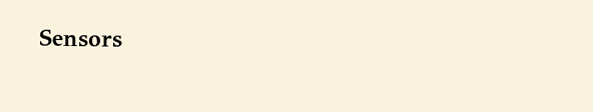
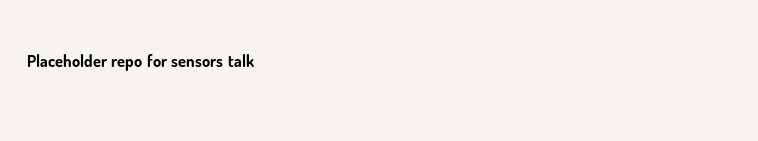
[39,28,123,48] Sensors -> [27,54,254,71] Placeholder repo for sensors talk

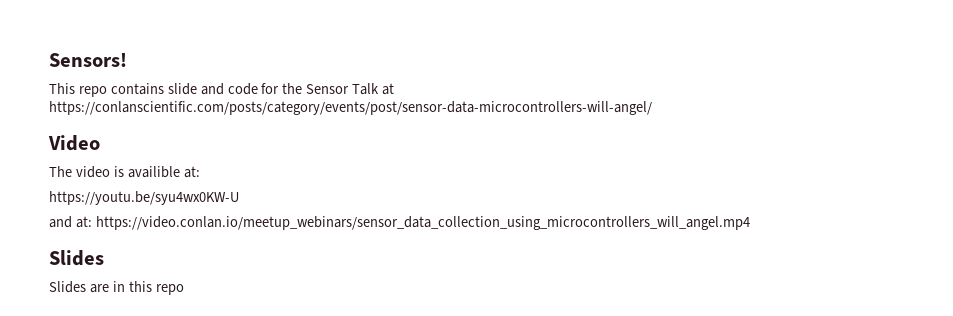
[27,54,254,71] Placeholder repo for sensors talk -> [49,53,127,67] [49,83,395,97] [49,101,652,115] [48,135,100,151] [49,166,200,178] [49,191,239,205] [49,216,750,230] [49,250,104,266] [49,281,184,295] Sensors! // This repo contains slide and code for the Sensor Talk at https://conlanscientific.com/posts/category/events/post/sensor-data-microcontrollers-will-angel/ // Video // The video is availible at: // https://youtu.be/syu4wx0KW-U // and at: https://video.conlan.io/meetup_webinars/sensor_data_collection_using_microcontrollers_will_angel.mp4 // Slides // Slides are in this repo

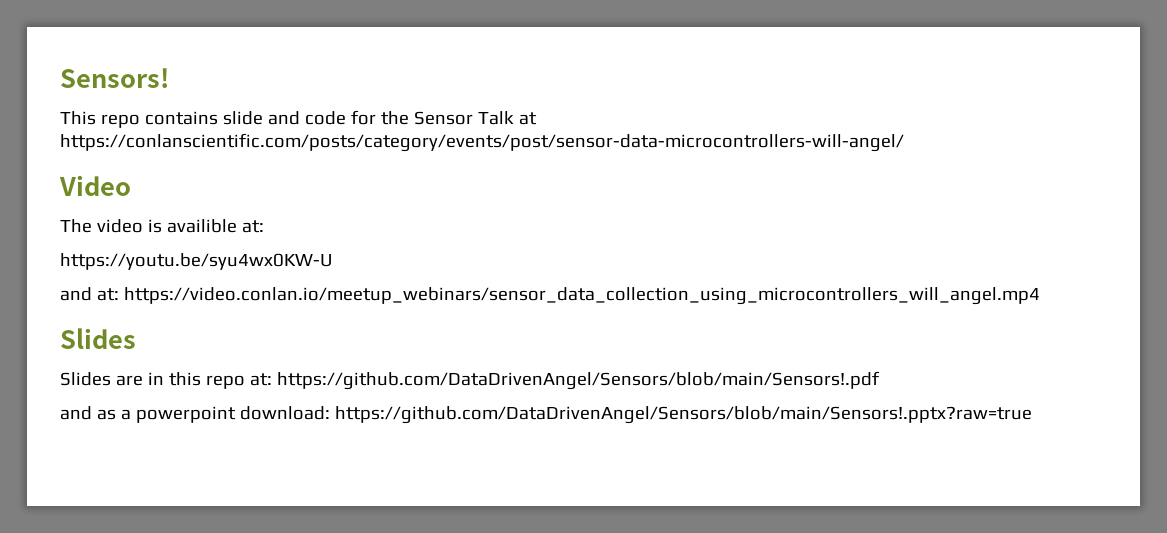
(184, 289) none -> [249,371,880,390] [60,406,1032,424] at: https://github.com/DataDrivenAngel/Sensors/blob/main/Sensors!.pdf // and as a powerpoint download: https://github.com/DataDrivenAngel/Sensors/blob/main/Sensors!.pptx?raw=true

